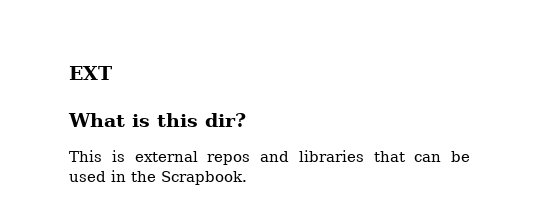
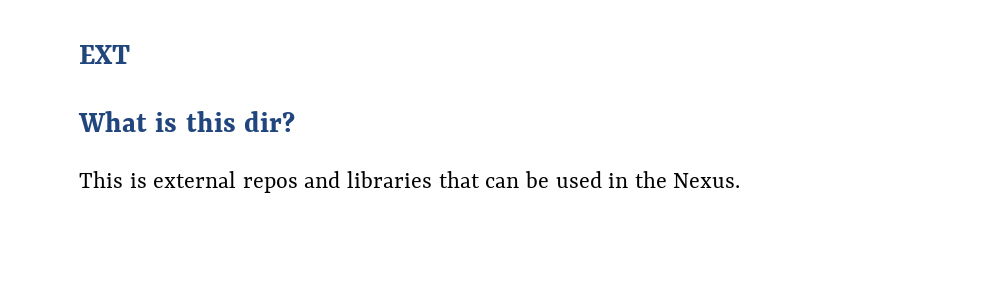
[161,171,247,185] Scrapbook. -> [673,173,741,188] Nexus.

